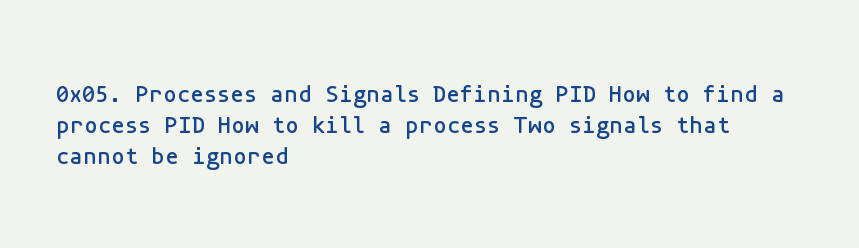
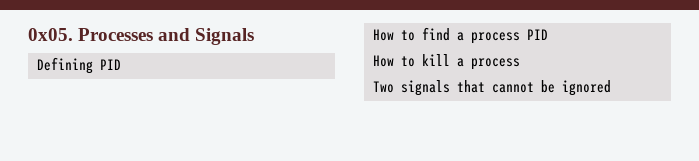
(420, 96) none -> (255, 36) //
(596, 94) none -> (121, 64) //
(205, 125) none -> (548, 34) //
(500, 130) none -> (520, 64) //

